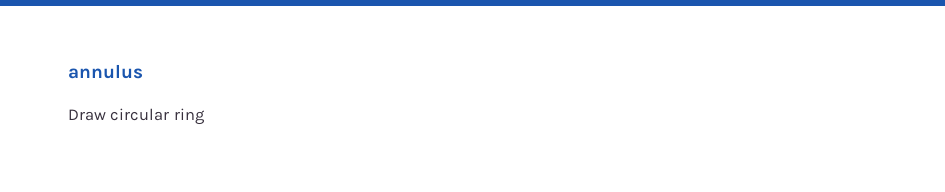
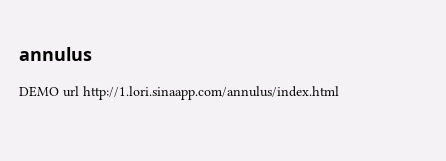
[68,108,205,125] Draw circular ring -> [19,86,339,100] DEMO url http://1.lori.sinaapp.com/annulus/index.html

